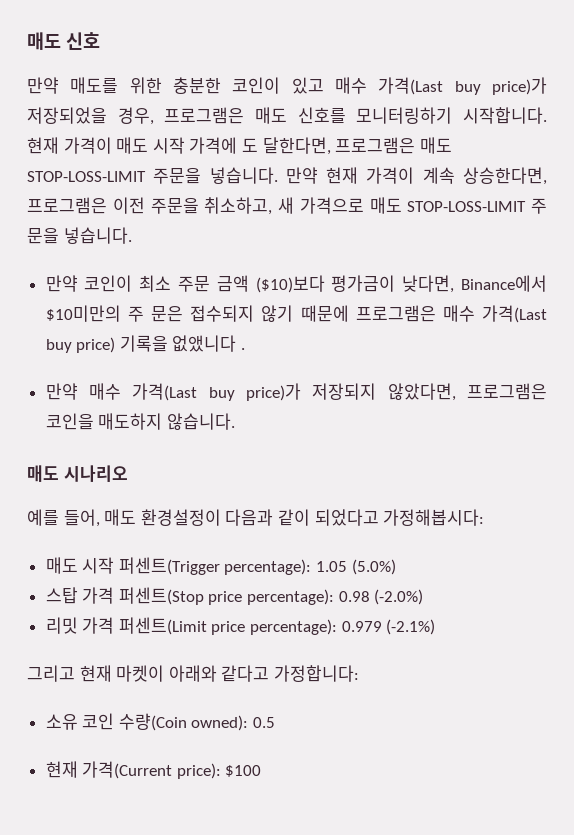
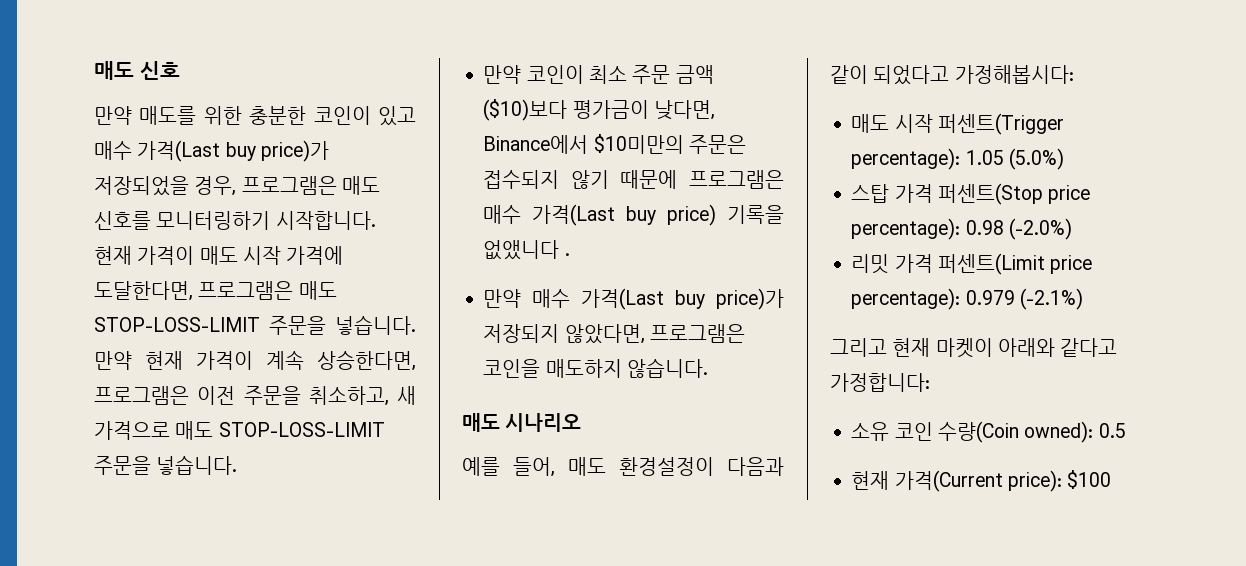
[241,137,331,155] 도 달한다면, -> [94,281,193,301] 도달한다면,
[531,198,547,214] [27,227,59,244] 주 문을 -> [94,456,151,475] 주문을
[127,306,184,322] 주 문은 -> [688,135,746,154] 주문은

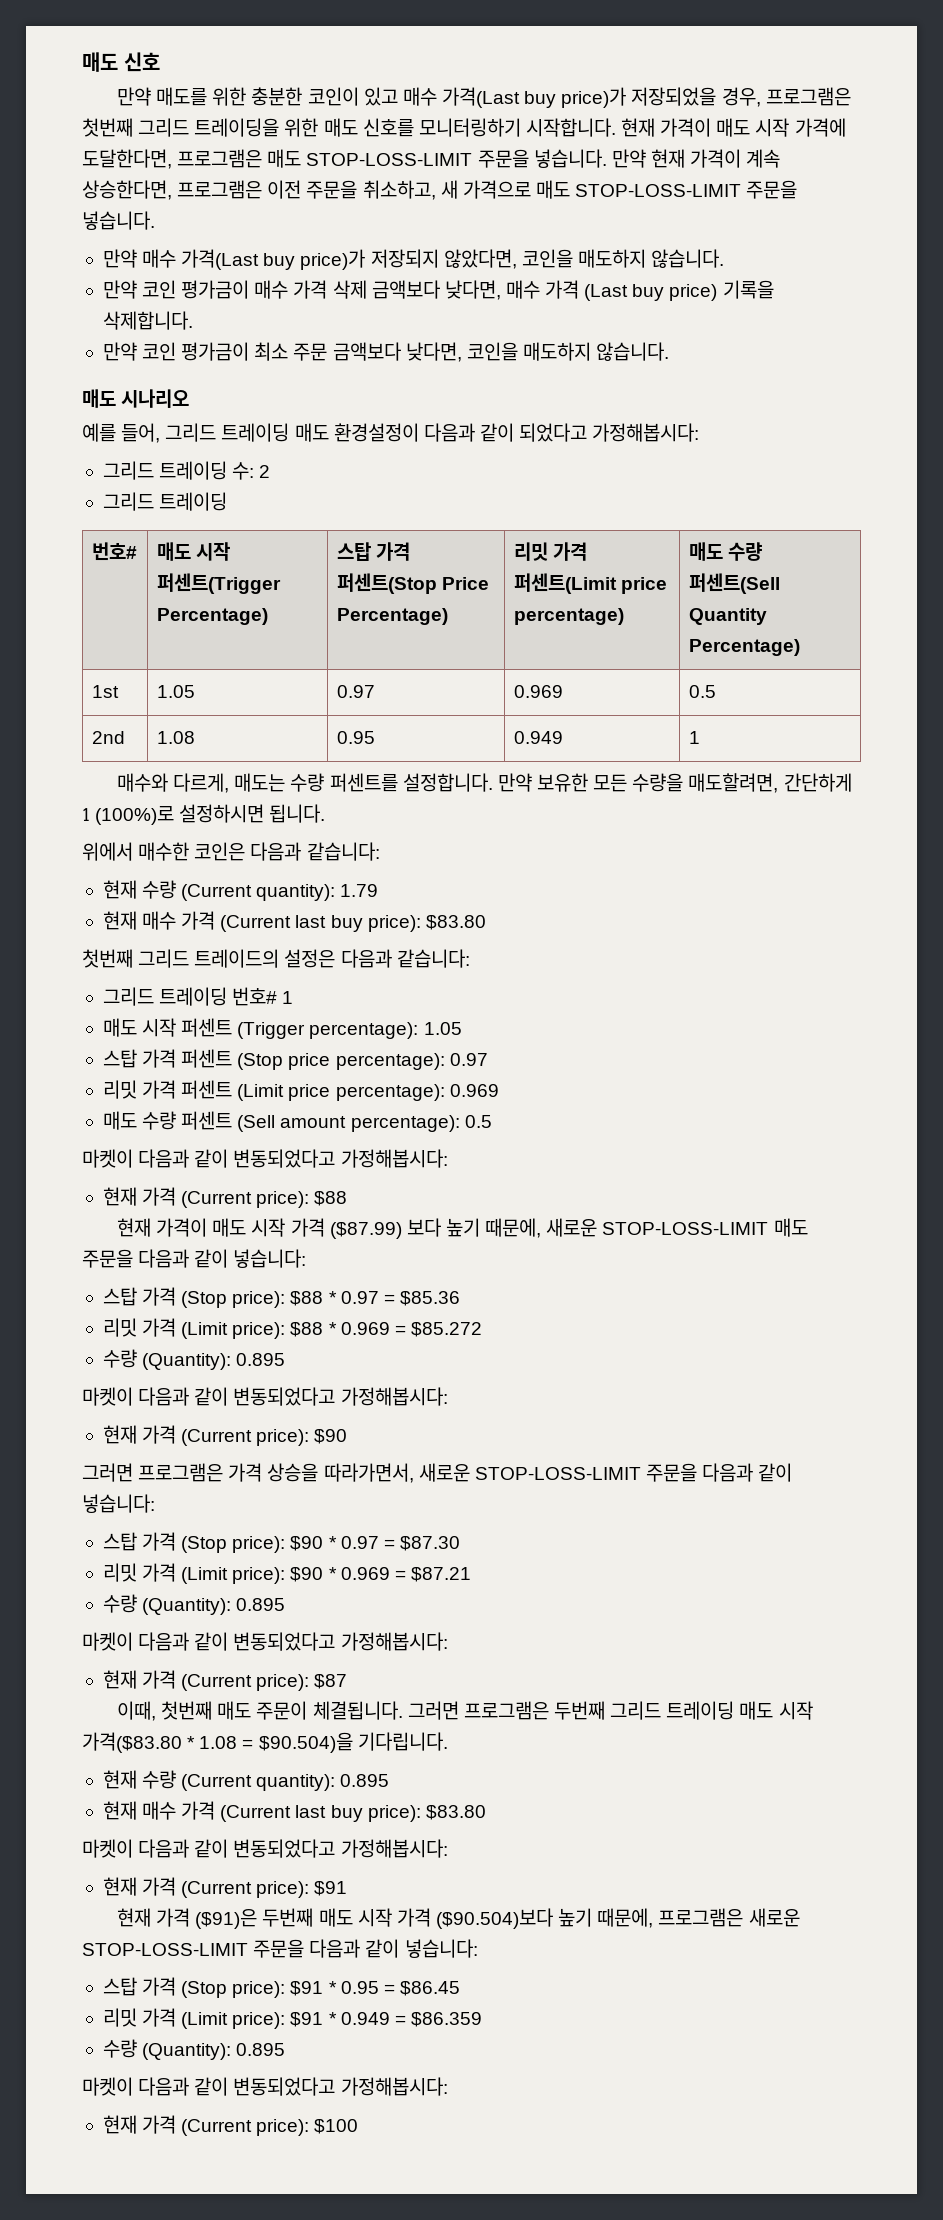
(337, 185) none -> [82,118,319,137] 첫번째 그리드 트레이딩을 위한
[483,65,714,84] [483,99,715,121] [483,134,746,154] [483,170,784,189] [483,204,784,226] [483,240,570,260] // 만약 코인이 최소 주문 금액 ($10)보다 평가금이 낮다면, Binance에서 $10미만의 주문은 접수되지 않기 때문에 프로그램은 매수 가격(Last buy price) 기록을 없앴니다 . -> (155, 220) none
[649,324,745,343] 프로그램은 -> [521,249,725,268] [102,280,774,301] [102,311,193,330] [102,342,462,362] 코인을 매도하지 않습니다. // 만약 코인 평가금이 매수 가격 삭제 금액보다 낮다면, 매수 가격 (Last buy price) 기록을 삭제합니다. // 만약 코인 평가금이 최소 주문 금액보다 낮다면,
(555, 467) none -> [165,423,290,442] 그리드 트레이딩
[851,113,1064,135] [851,148,1064,170] [851,183,1091,205] [851,218,1072,240] [851,253,1093,275] [851,288,1083,310] [830,338,1118,358] [830,373,930,392] [851,421,1126,443] [851,470,1003,492] 매도 시작 퍼센트(Trigger percentage): 1.05 (5.0%) // 스탑 가격 퍼센트(Stop price percentage): 0.98 (-2.0%) // 리밋 가격 퍼센트(Limit price percentage): 0.979 (-2.1%) // 그리고 현재 마켓이 아래와 같다고 가정합니다: // 소유 코인 수량(Coin owned): 0.5 // 현재 가격(Current -> [102,461,271,480] [102,492,228,511] [91,542,137,561] [156,542,230,561] [156,573,281,594] [156,608,268,625] [336,542,410,561] [336,573,489,594] [336,608,448,625] [513,542,587,561] [513,573,667,594] [513,608,624,625] [688,542,762,561] [688,573,780,594] [688,608,767,625] [688,639,800,656] [91,685,119,698] [156,685,195,698] [336,685,375,698] [513,685,563,698] [688,685,716,698] [91,731,125,744] [156,731,195,744] [336,731,375,744] [513,731,563,744] [688,731,700,744] [117,773,852,793] [82,804,326,825] [82,842,380,861] [102,880,379,901] [102,911,486,932] [82,949,470,968] [102,987,294,1006] [102,1018,462,1039] [102,1049,488,1070] [102,1080,499,1101] [102,1111,492,1132] [82,1149,448,1168] [102,1187,348,1208] [117,1218,808,1239] [82,1249,307,1268] [102,1287,460,1308] [102,1318,482,1339] [102,1349,286,1370] [82,1387,448,1406] [102,1425,348,1446] [82,1463,793,1483] [82,1494,155,1513] [102,1532,460,1553] [102,1563,471,1584] [102,1594,286,1615] [82,1632,448,1651] [102,1670,348,1691] [117,1701,813,1721] [82,1732,448,1753] [102,1770,390,1791] [102,1801,486,1822] [82,1839,448,1858] [102,1877,348,1898] [117,1908,800,1929] [82,1939,478,1958] [102,1977,460,1998] [102,2008,482,2029] [102,2039,286,2060] [82,2077,448,2096] [102,2115,253,2136] 그리드 트레이딩 수: 2 // 그리드 트레이딩 // 번호# | 매도 시작 퍼센트(Trigger Percentage) | 스탑 가격 퍼센트(Stop Price Percentage) | 리밋 가격 퍼센트(Limit price percentage) | 매도 수량 퍼센트(Sell Quantity Percentage) // 1st | 1.05 | 0.97 | 0.969 | 0.5 // 2nd | 1.08 | 0.95 | 0.949 | 1 // 매수와 다르게, 매도는 수량 퍼센트를 설정합니다. 만약 보유한 모든 수량을 매도할려면, 간단하게 1 (100%)로 설정하시면 됩니다. // 위에서 매수한 코인은 다음과 같습니다: // 현재 수량 (Current quantity): 1.79 // 현재 매수 가격 (Current last buy price): $83.80 // 첫번째 그리드 트레이드의 설정은 다음과 같습니다: // 그리드 트레이딩 번호# 1 // 매도 시작 퍼센트 (Trigger percentage): 1.05 // 스탑 가격 퍼센트 (Stop price percentage): 0.97 // 리밋 가격 퍼센트 (Limit price percentage): 0.969 // 매도 수량 퍼센트 (Sell amount percentage): 0.5 // 마켓이 다음과 같이 변동되었다고 가정해봅시다: // 현재 가격 (Current price): $88 // 현재 가격이 매도 시작 가격 ($87.99) 보다 높기 때문에, 새로운 STOP-LOSS-LIMIT 매도 주문을 다음과 같이 넣습니다: // 스탑 가격 (Stop price): $88 * 0.97 = $85.36 // 리밋 가격 (Limit price): $88 * 0.969 = $85.272 // 수량 (Quantity): 0.895 // 마켓이 다음과 같이 변동되었다고 가정해봅시다: // 현재 가격 (Current price): $90 // 그러면 프로그램은 가격 상승을 따라가면서, 새로운 STOP-LOSS-LIMIT 주문을 다음과 같이 넣습니다: // 스탑 가격 (Stop price): $90 * 0.97 = $87.30 // 리밋 가격 (Limit price): $90 * 0.969 = $87.21 // 수량 (Quantity): 0.895 // 마켓이 다음과 같이 변동되었다고 가정해봅시다: // 현재 가격 (Current price): $87 // 이때, 첫번째 매도 주문이 체결됩니다. 그러면 프로그램은 두번째 그리드 트레이딩 매도 시작 가격($83.80 * 1.08 = $90.504)을 기다립니다. // 현재 수량 (Current quantity): 0.895 // 현재 매수 가격 (Current last buy price): $83.80 // 마켓이 다음과 같이 변동되었다고 가정해봅시다: // 현재 가격 (Current price): $91 // 현재 가격 ($91)은 두번째 매도 시작 가격 ($90.504)보다 높기 때문에, 프로그램은 새로운 STOP-LOSS-LIMIT 주문을 다음과 같이 넣습니다: // 스탑 가격 (Stop price): $91 * 0.95 = $86.45 // 리밋 가격 (Limit price): $91 * 0.949 = $86.359 // 수량 (Quantity): 0.895 // 마켓이 다음과 같이 변동되었다고 가정해봅시다: // 현재 가격 (Current

